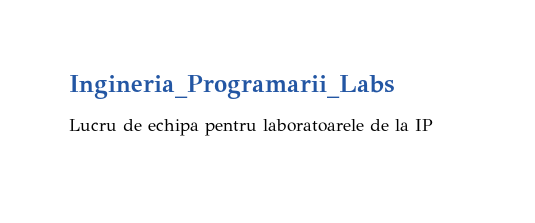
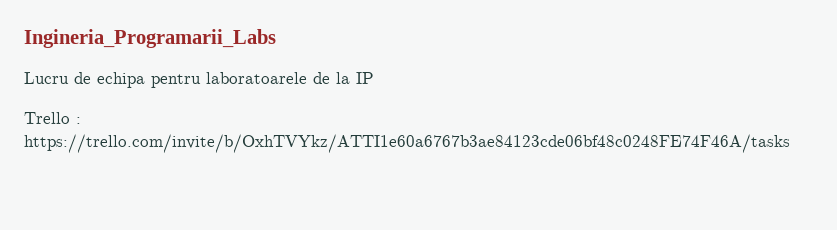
(433, 125) none -> [24,112,81,124] [24,134,790,153] // Trello : https://trello.com/invite/b/OxhTVYkz/ATTI1e60a6767b3ae84123cde06bf48c0248FE74F46A/tasks

